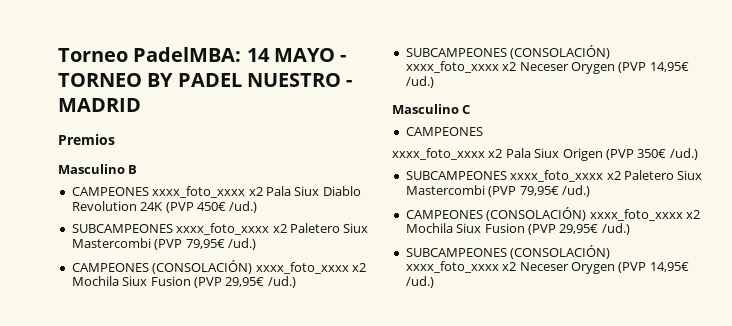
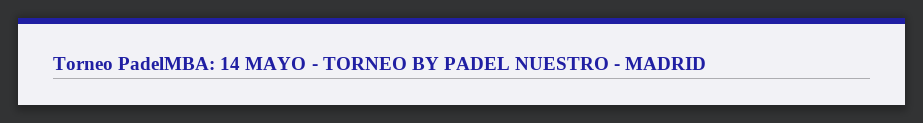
[58,134,115,145] [58,164,138,174] [71,186,361,198] [71,201,258,213] [71,223,369,235] [71,238,256,250] [71,260,366,274] [71,276,296,288] [405,45,611,59] [405,61,689,74] [405,76,434,88] [392,104,471,114] [405,127,483,136] [392,148,698,161] [405,170,703,182] [405,185,590,197] [405,207,700,221] [405,223,630,235] [405,245,611,259] [405,261,689,274] [405,276,434,288] // Premios // Masculino B // CAMPEONES xxxx_foto_xxxx x2 Pala Siux Diablo Revolution 24K (PVP 450€ /ud.) // SUBCAMPEONES xxxx_foto_xxxx x2 Paletero Siux Mastercombi (PVP 79,95€ /ud.) // CAMPEONES (CONSOLACIÓN) xxxx_foto_xxxx x2 Mochila Siux Fusion (PVP 29,95€ /ud.) // SUBCAMPEONES (CONSOLACIÓN) xxxx_foto_xxxx x2 Neceser Orygen (PVP 14,95€ /ud.) // Masculino C // CAMPEONES // xxxx_foto_xxxx x2 Pala Siux Origen (PVP 350€ /ud.) // SUBCAMPEONES xxxx_foto_xxxx x2 Paletero Siux Mastercombi (PVP 79,95€ /ud.) // CAMPEONES (CONSOLACIÓN) xxxx_foto_xxxx x2 Mochila Siux Fusion (PVP 29,95€ /ud.) // SUBCAMPEONES (CONSOLACIÓN) xxxx_foto_xxxx x2 Neceser Orygen (PVP 14,95€ /ud.) -> (707, 63) none

